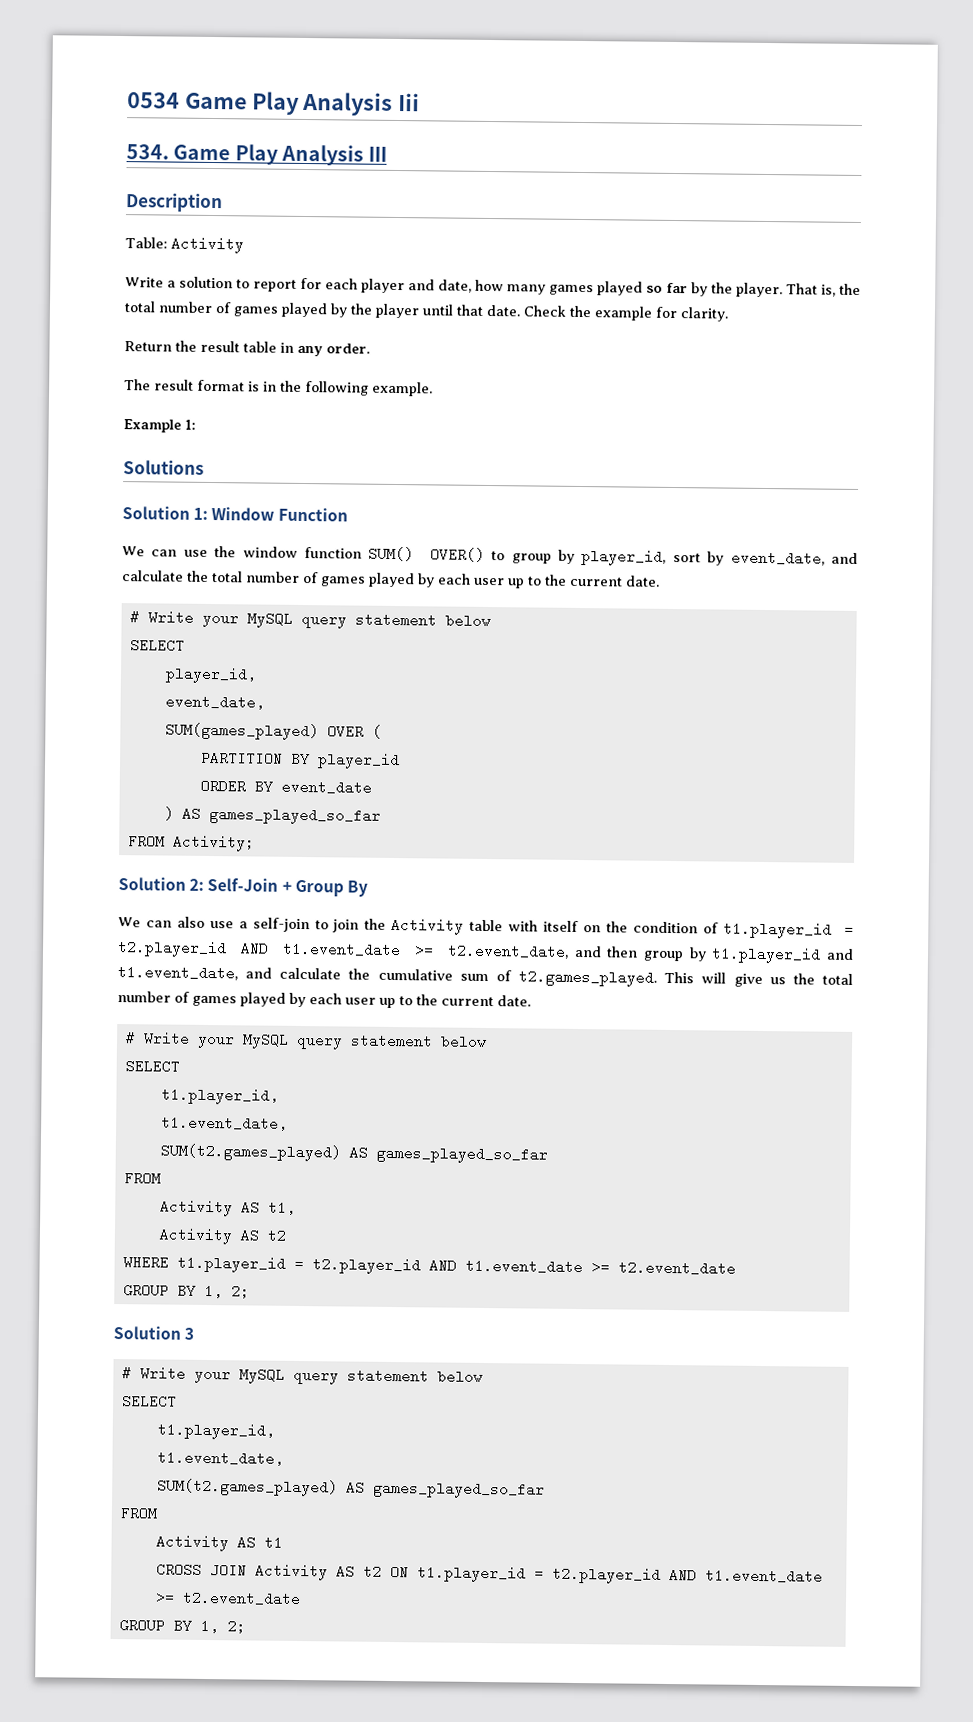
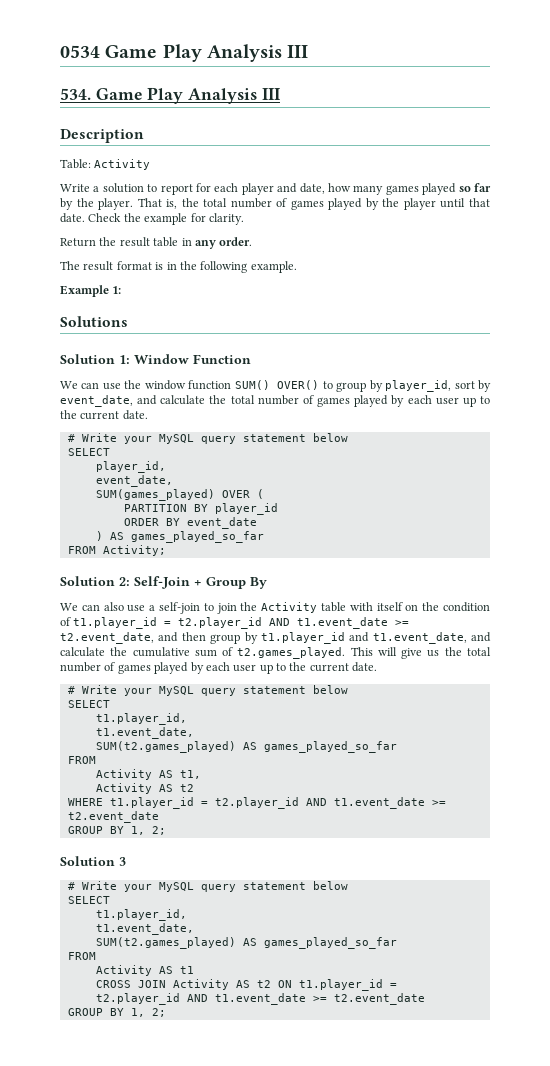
[398,93,421,112] Iii -> [287,45,309,58] III

